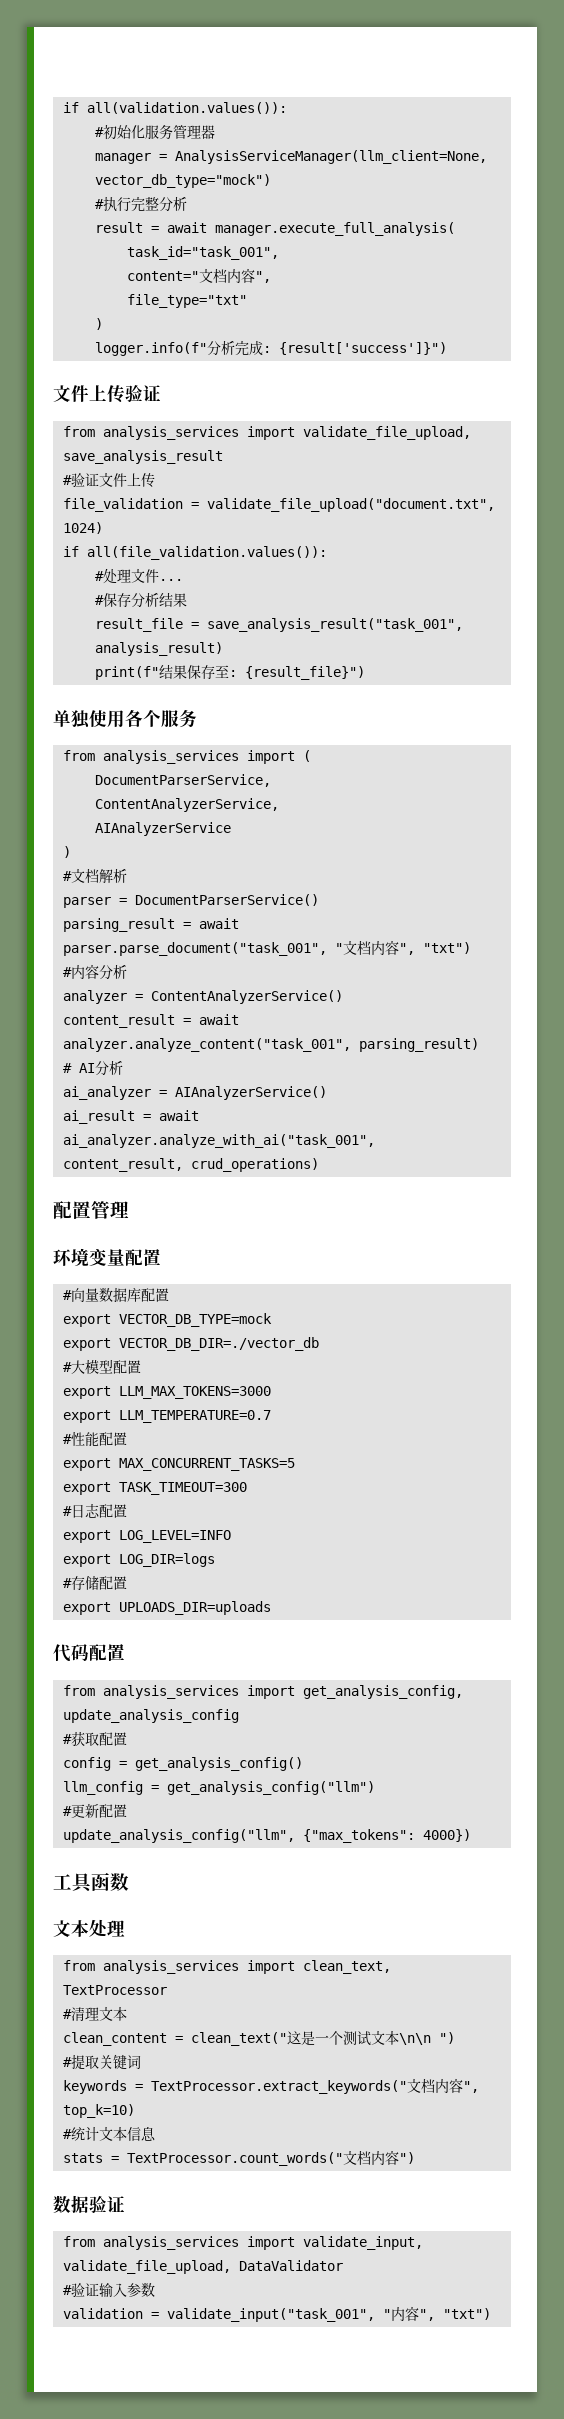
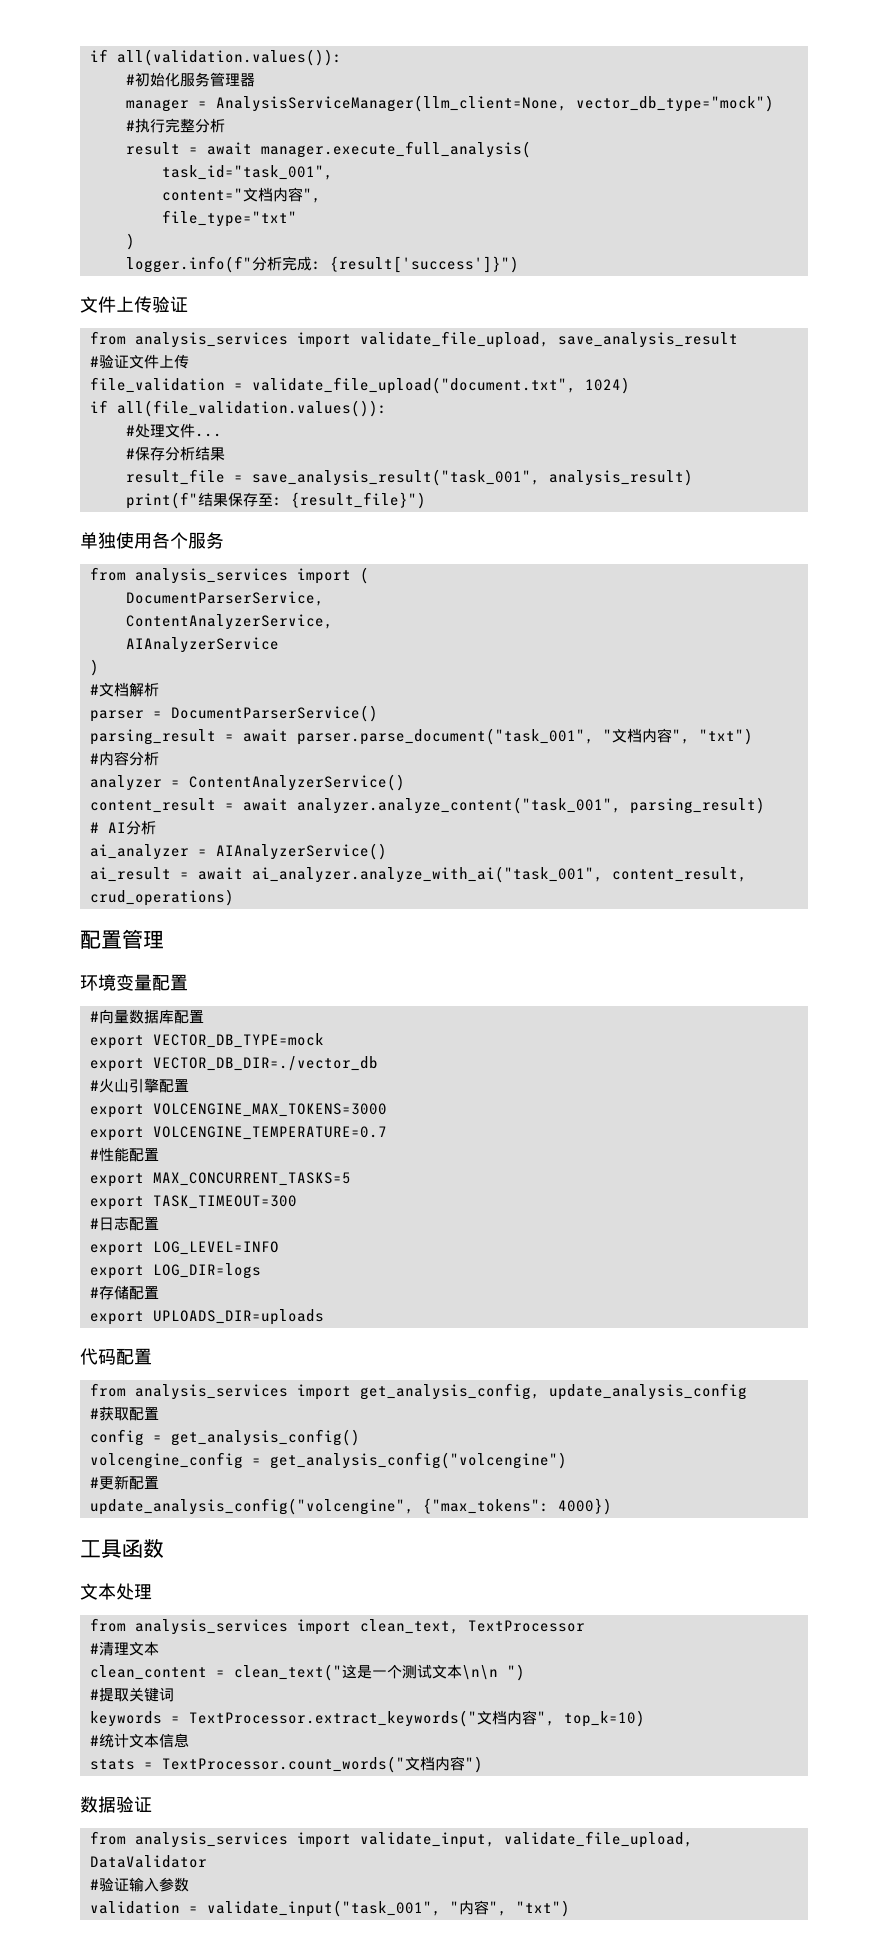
[70,1359,141,1374] [62,1386,271,1399] [62,1410,271,1423] 大模型配置 // export LLM_MAX_TOKENS=3000 // export LLM_TEMPERATURE=0.7 -> [98,1078,189,1093] [89,1103,387,1118] [89,1126,387,1141] 火山引擎配置 // export VOLCENGINE_MAX_TOKENS=3000 // export VOLCENGINE_TEMPERATURE=0.7
[62,1781,375,1795] llm_config = get_analysis_config("llm") -> [89,1452,567,1469] volcengine_config = get_analysis_config("volcengine")
[62,1829,295,1843] update_analysis_config("llm", -> [89,1498,414,1515] update_analysis_config("volcengine",

